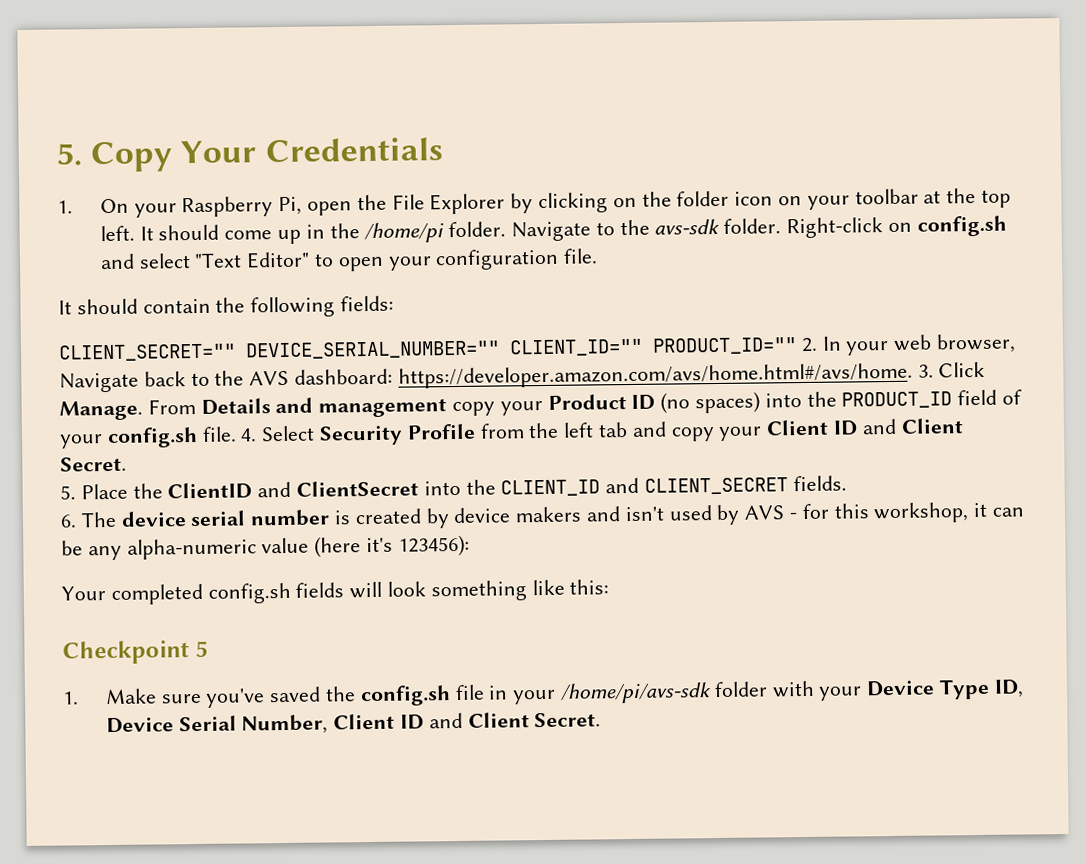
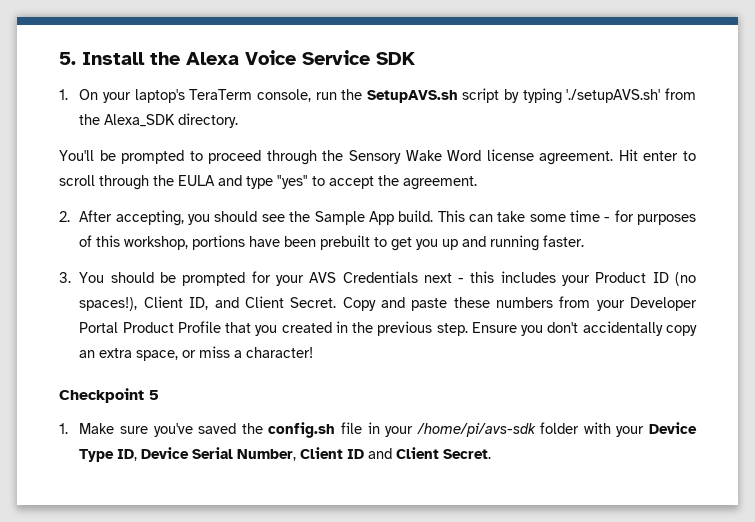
[56,137,443,173] [57,187,1012,218] [99,215,1007,245] [99,248,599,272] [58,295,395,318] [58,333,1017,362] [59,361,986,393] [59,389,1023,421] [59,418,964,449] [60,456,127,472] [60,475,847,500] [60,502,1026,529] [61,534,470,561] [61,579,610,605] 5. Copy Your Credentials // 1. On your Raspberry Pi, open the File Explorer by clicking on the folder icon on your toolbar at the top left. It should come up in the /home/pi folder. Navigate to the avs-sdk folder. Right-click on config.sh and select "Text Editor" to open your configuration file. // It should contain the following fields: // CLIENT_SECRET="" DEVICE_SERIAL_NUMBER="" CLIENT_ID="" PRODUCT_ID="" 2. In your web browser, Navigate back to the AVS dashboard: https://developer.amazon.com/avs/home.html#/avs/home. 3. Click Manage. From Details and management copy your Product ID (no spaces) into the PRODUCT_ID field of your config.sh file. 4. Select Security Profile from the left tab and copy your Client ID and Client Secret. // 5. Place the ClientID and ClientSecret into the CLIENT_ID and CLIENT_SECRET fields. // 6. The device serial number is created by device makers and isn't used by AVS - for this workshop, it can be any alpha-numeric value (here it's 123456): // Your completed config.sh fields will look something like this: -> [59,50,415,65] [59,88,696,104] [79,113,239,128] [59,149,696,165] [59,175,477,190] [59,210,697,226] [79,235,585,251] [59,271,696,286] [79,296,697,311] [79,321,698,336] [79,346,314,361] 5. Install the Alexa Voice Service SDK // 1. On your laptop's TeraTerm console, run the SetupAVS.sh script by typing './setupAVS.sh' from the Alexa_SDK directory. // You'll be prompted to proceed through the Sensory Wake Word license agreement. Hit enter to scroll through the EULA and type "yes" to accept the agreement. // 2. After accepting, you should see the Sample App build. This can take some time - for purposes of this workshop, portions have been prebuilt to get you up and running faster. // 3. You should be prompted for your AVS Credentials next - this includes your Product ID (no spaces!), Client ID, and Client Secret. Copy and paste these numbers from your Developer Portal Product Profile that you created in the previous step. Ensure you don't accidentally copy an extra space, or miss a character!

